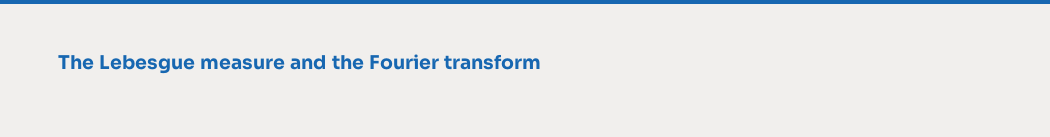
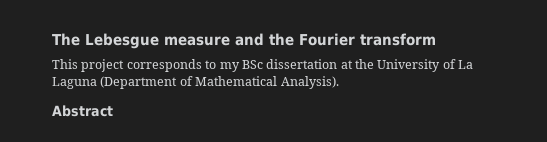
(541, 62) none -> [52,59,474,72] [52,76,339,89] [52,105,113,117] // This project corresponds to my BSc dissertation at the University of La Laguna (Department of Mathematical Analysis). // Abstract

